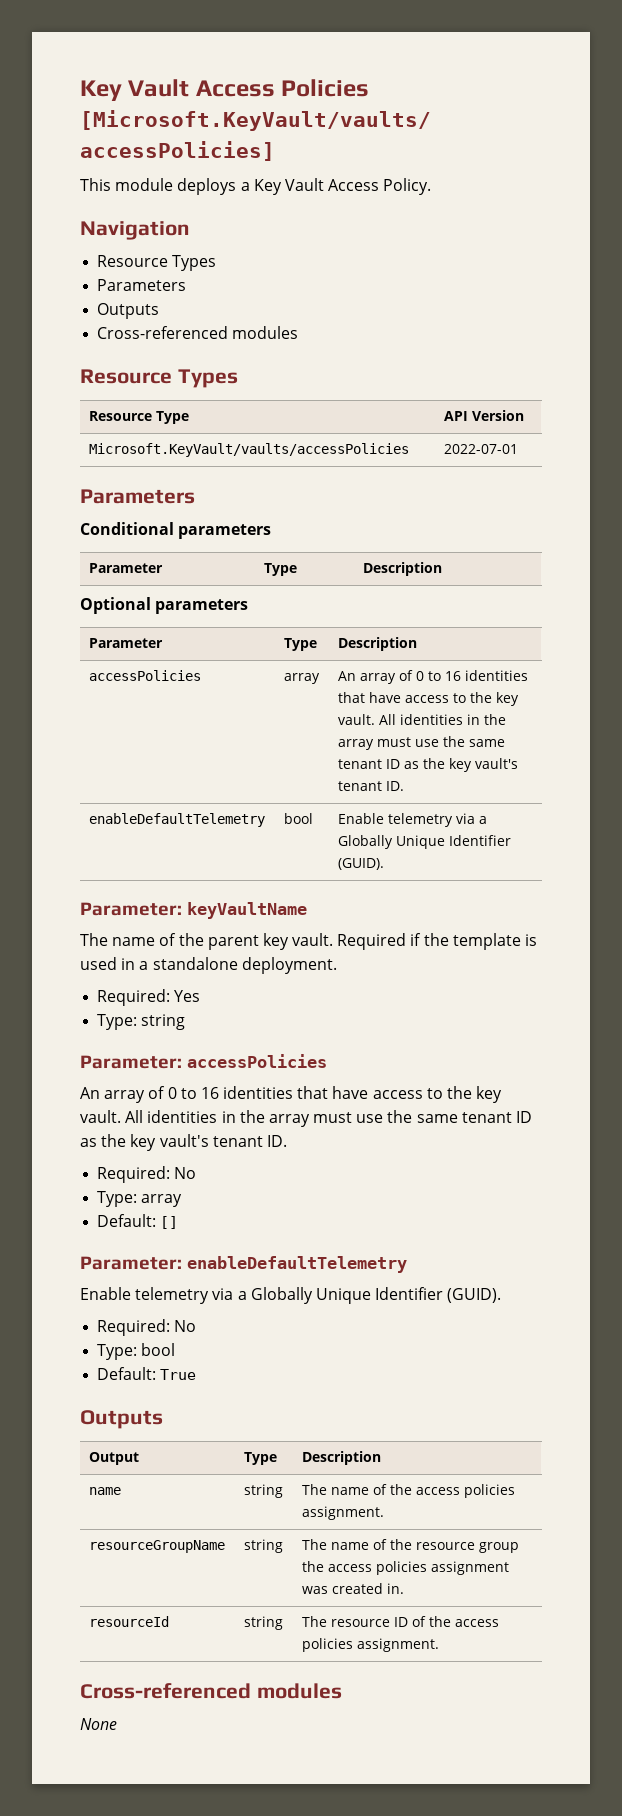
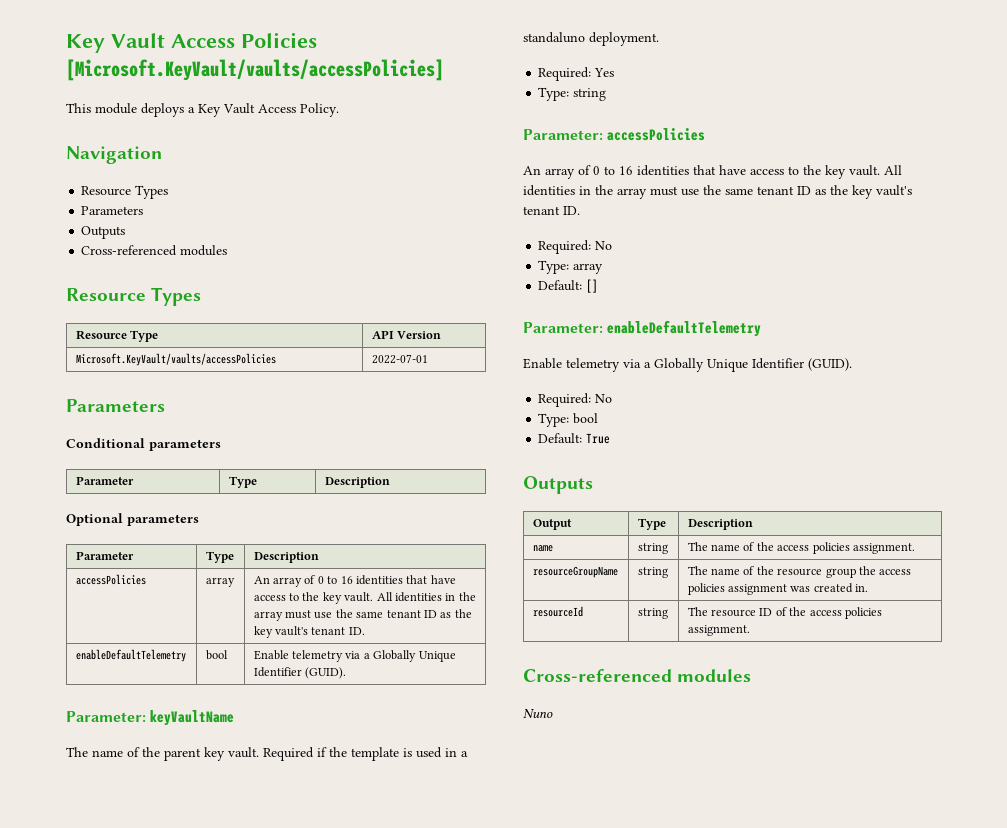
[152,957,238,970] standalone -> [523,32,585,43] standaluno
[80,1718,117,1730] // None -> [523,709,553,718] // Nuno

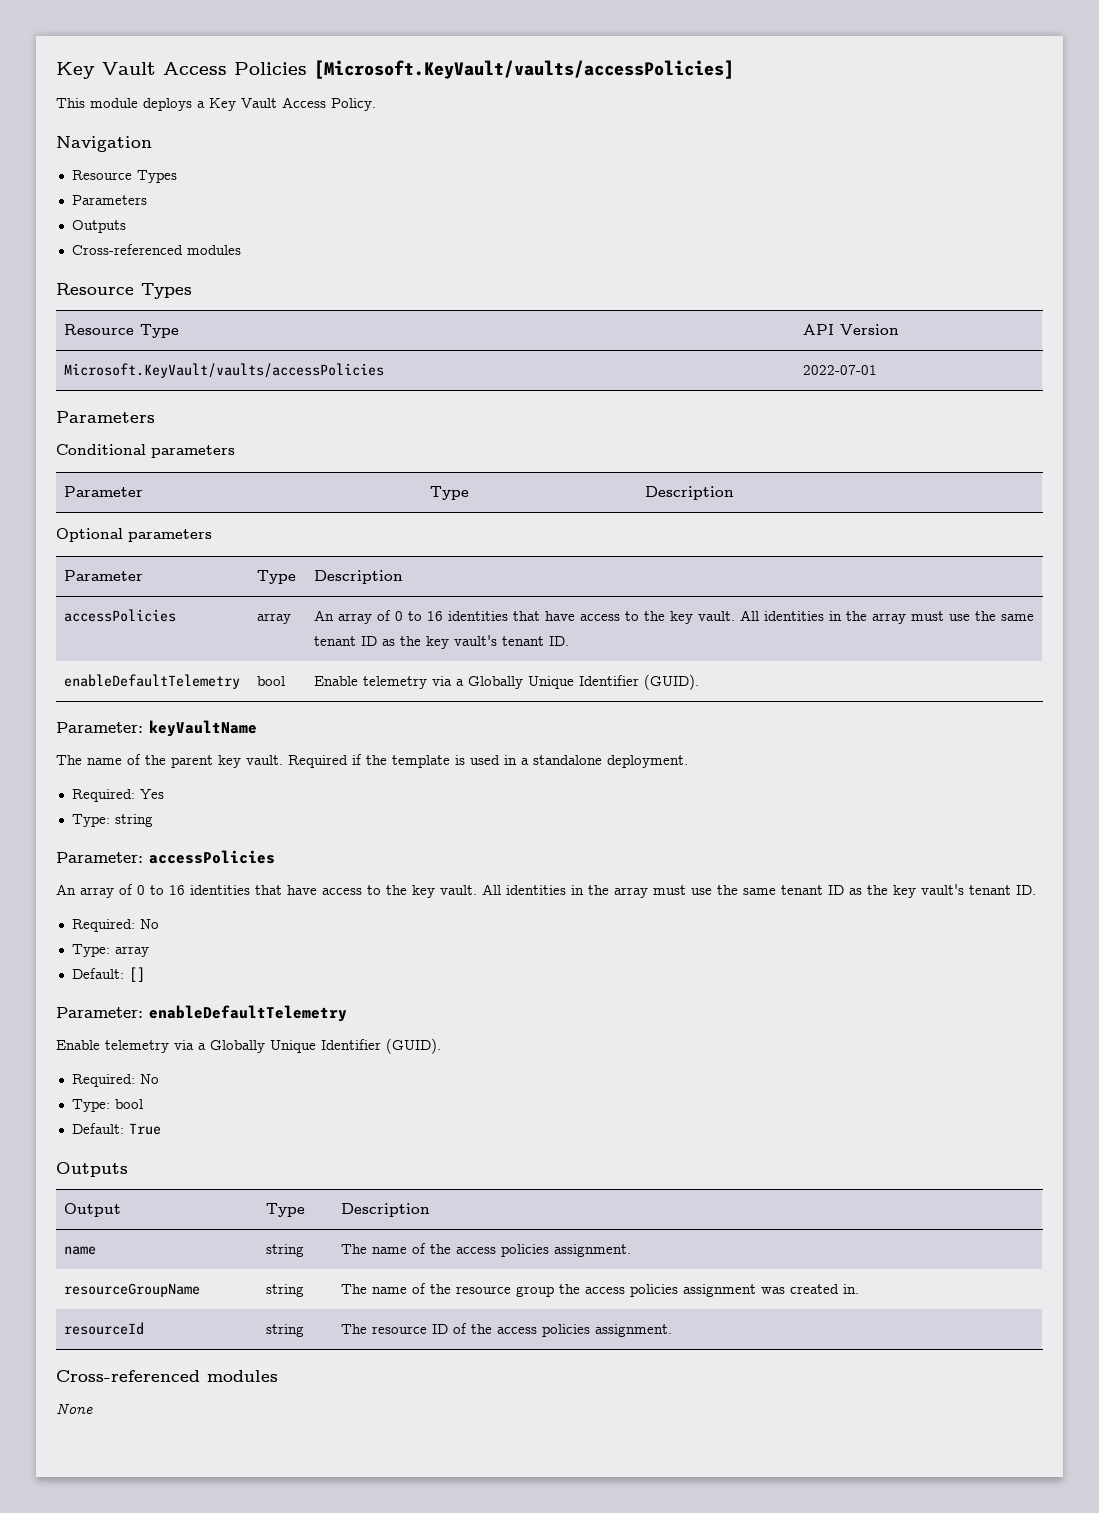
[523,32,585,43] standaluno -> [533,755,602,765] standalone
[523,709,553,718] // Nuno -> [56,1403,93,1414] // None

